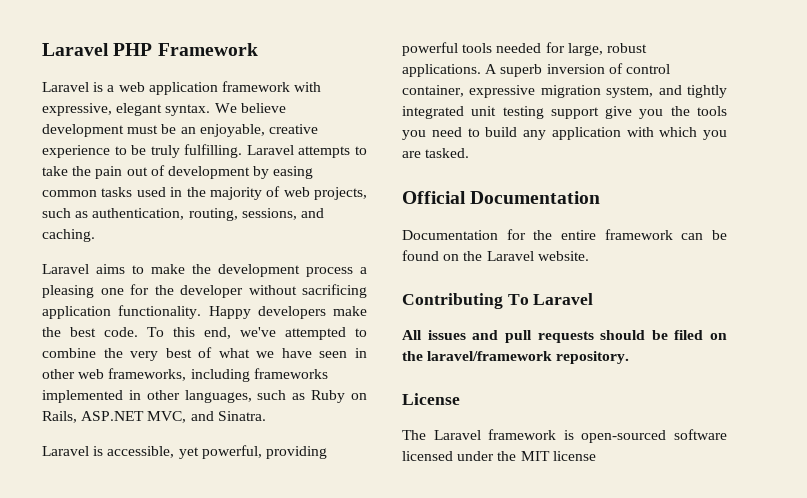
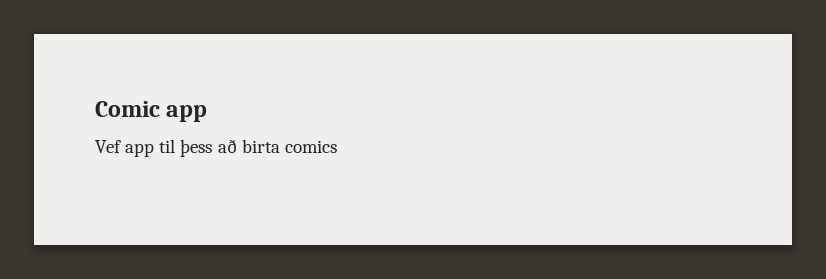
[42,43,258,56] [42,81,322,95] [42,103,286,116] [42,124,318,137] [42,144,367,158] [42,165,314,179] [42,186,367,200] [42,208,324,221] [42,229,95,242] [42,264,367,277] [42,284,367,298] [42,305,367,319] [42,327,367,340] [42,347,367,361] [42,368,328,382] [42,390,367,403] [42,411,266,423] [42,445,327,459] [402,42,647,56] [402,63,670,77] [402,85,727,98] [402,106,727,119] [402,127,727,140] [402,148,470,158] [402,191,601,204] [402,229,727,240] [402,250,589,261] [402,293,594,309] [402,330,727,343] [402,351,630,364] [402,393,460,405] [402,429,727,443] [402,451,596,461] Laravel PHP Framework // Laravel is a web application framework with expressive, elegant syntax. We believe development must be an enjoyable, creative experience to be truly fulfilling. Laravel attempts to take the pain out of development by easing common tasks used in the majority of web projects, such as authentication, routing, sessions, and caching. // Laravel aims to make the development process a pleasing one for the developer without sacrificing application functionality. Happy developers make the best code. To this end, we've attempted to combine the very best of what we have seen in other web frameworks, including frameworks implemented in other languages, such as Ruby on Rails, ASP.NET MVC, and Sinatra. // Laravel is accessible, yet powerful, providing powerful tools needed for large, robust applications. A superb inversion of control container, expressive migration system, and tightly integrated unit testing support give you the tools you need to build any application with which you are tasked. // Official Documentation // Documentation for the entire framework can be found on the Laravel website. // Contributing To Laravel // All issues and pull requests should be filed on the laravel/framework repository. // License // The Laravel framework is open-sourced software licensed under the MIT license -> [95,101,208,122] [95,139,337,157] Comic app // Vef app til þess að birta comics

